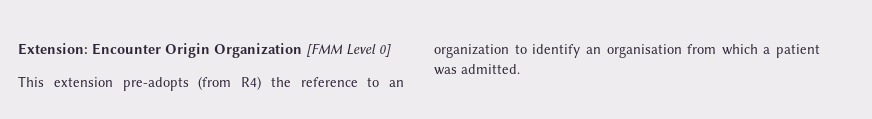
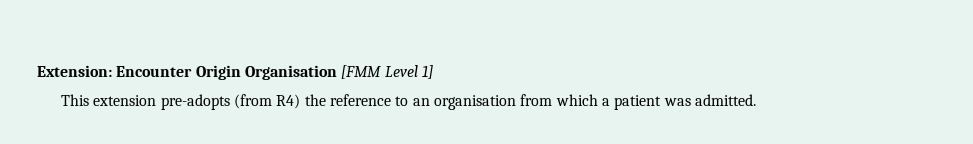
[214,43,302,58] Organization -> [244,65,337,80] Organisation
[379,44,391,57] 0] -> [421,65,433,79] 1]
[434,44,601,58] organization to identify an -> (430, 102) none

